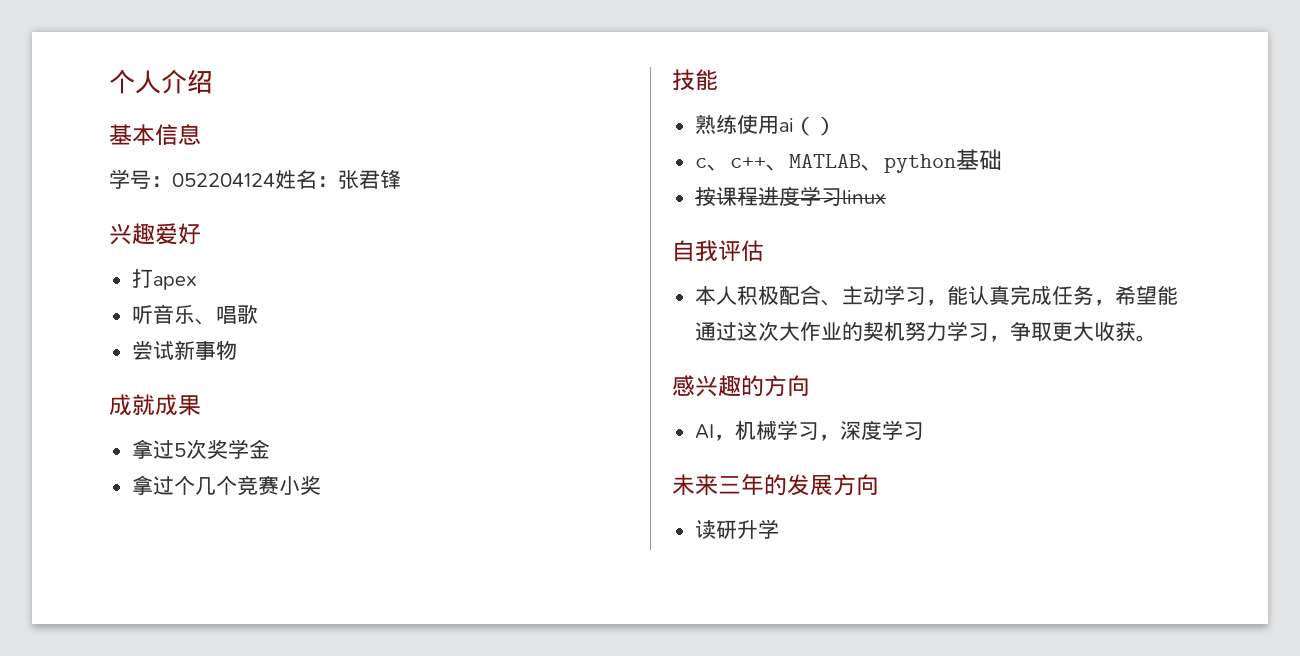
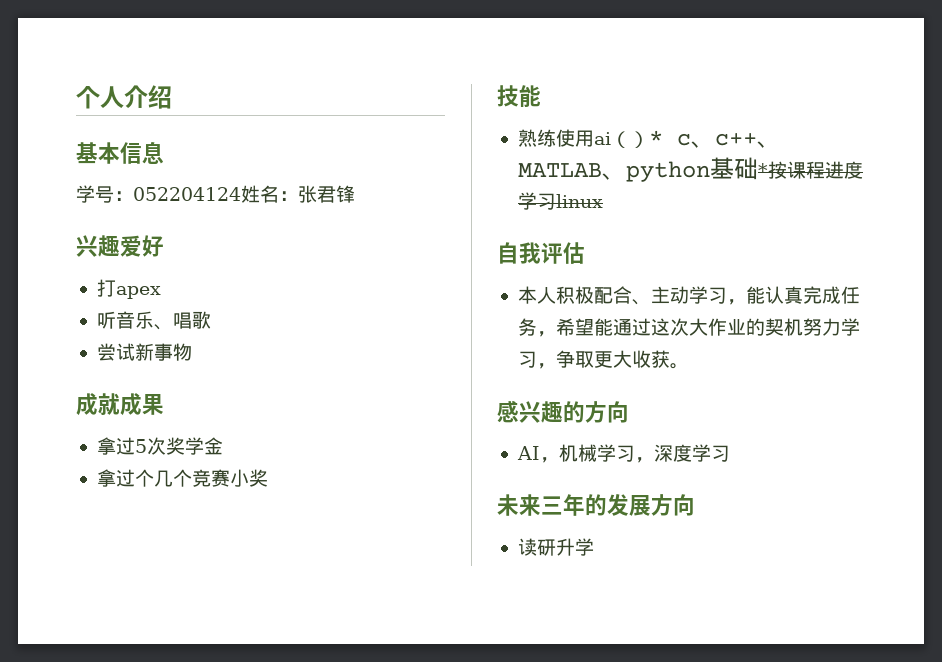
(836, 126) // -> [648,130,663,145] *
(1002, 160) // -> [757,163,768,177] *

